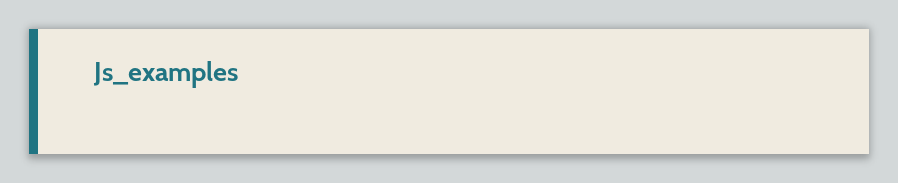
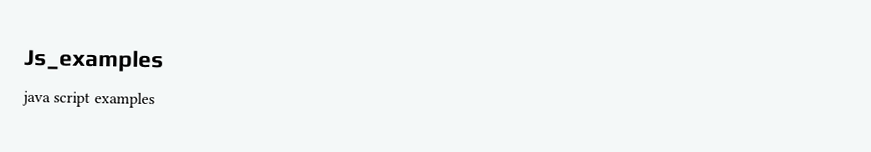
(238, 74) none -> [22,90,155,109] // java script examples

